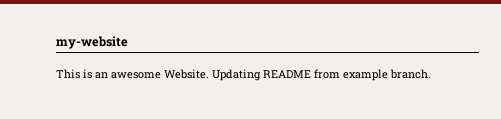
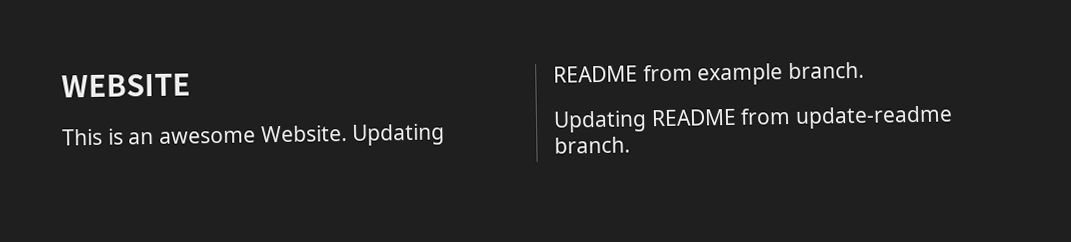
[56,36,128,49] my-website -> [61,73,191,98] WEBSITE
(431, 74) none -> [553,105,954,133] [554,136,631,154] // Updating README from update-readme branch.

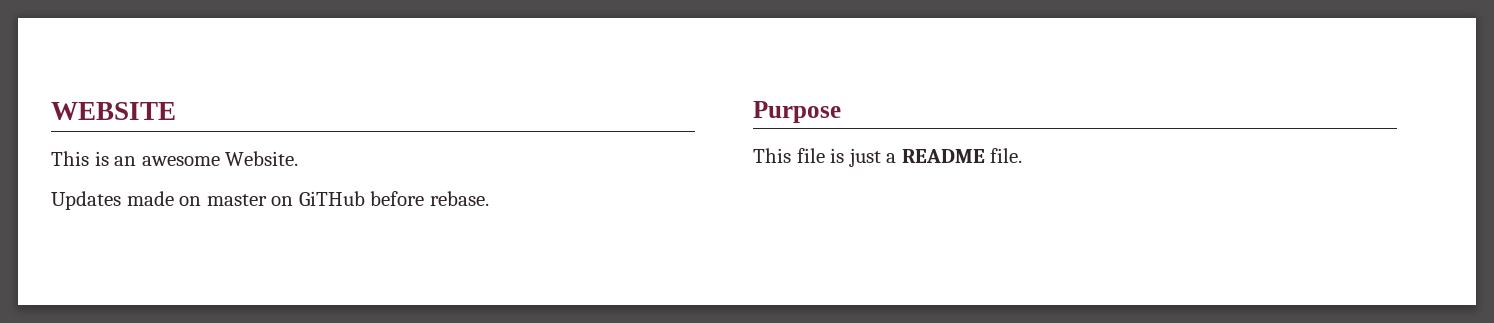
[352,123,446,146] [553,61,866,86] [553,105,954,133] [554,136,631,154] Updating README from example branch. // Updating README from update-readme branch. -> [51,191,489,210] [753,101,841,123] [753,148,1023,167] // Updates made on master on GiTHub before rebase. // Purpose // This file is just a README file.

